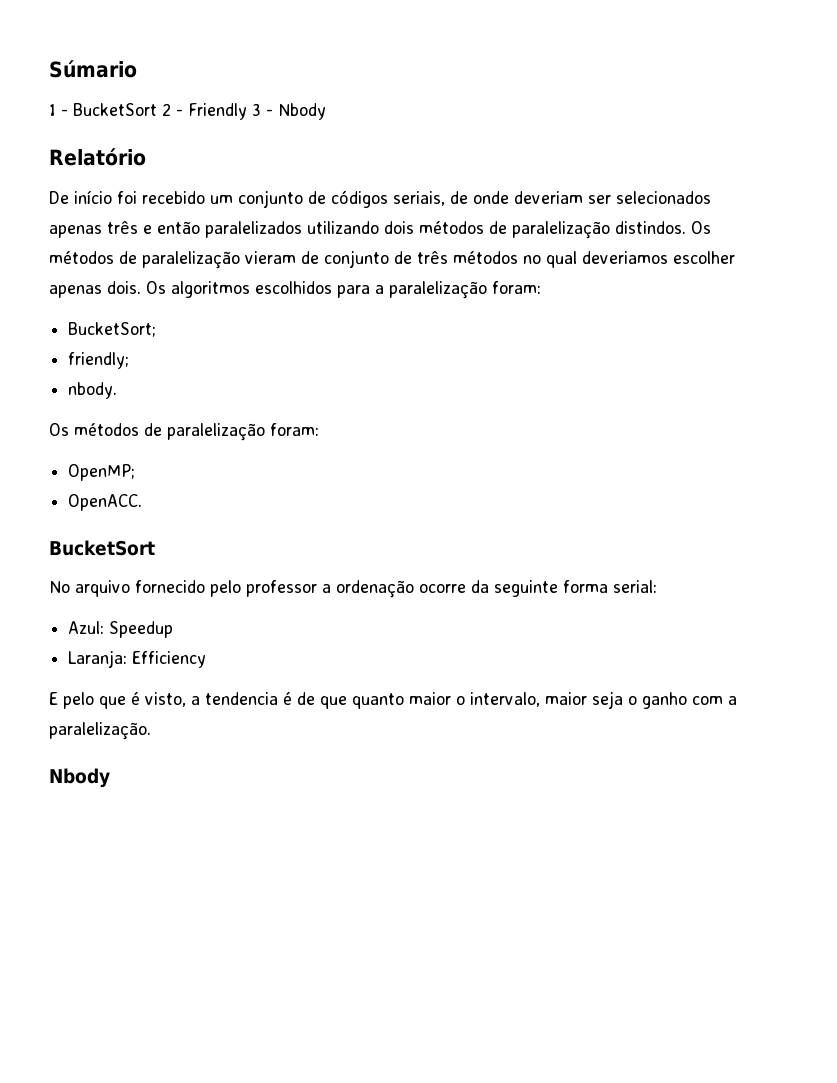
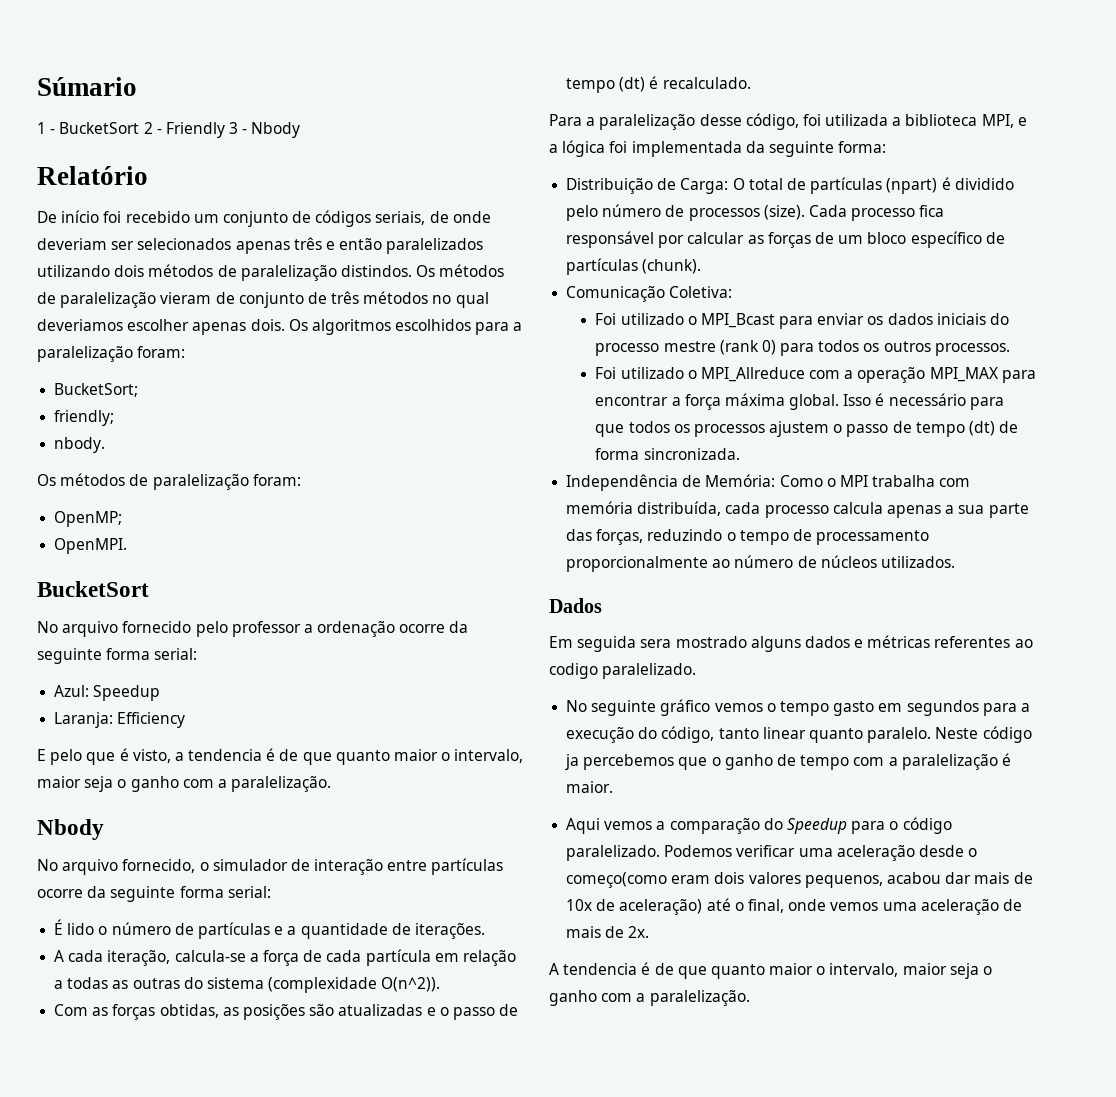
[68,494,143,511] OpenACC. -> [54,538,128,554] OpenMPI.
(110, 778) none -> [37,858,504,875] [37,886,271,902] [54,919,485,939] [54,949,516,966] [54,977,441,993] [54,1004,519,1020] [566,76,751,93] [549,113,1027,130] [549,140,887,157] [566,177,1014,194] [566,204,945,221] [566,231,1005,248] [566,258,702,275] [566,286,733,302] [595,313,1009,329] [595,340,1010,356] [595,367,1036,383] [595,393,1004,410] [595,421,1019,437] [595,448,740,460] [566,474,971,491] [566,501,1029,518] [566,529,930,545] [566,555,955,572] [549,598,602,613] [549,635,1033,652] [549,663,697,679] [566,699,1030,716] [566,726,1032,743] [565,753,1011,770] [566,781,614,793] [566,817,952,834] [566,845,978,861] [566,872,1033,888] [566,898,1022,915] [566,926,650,938] [549,962,993,979] [549,990,750,1006] // No arquivo fornecido, o simulador de interação entre partículas ocorre da seguinte forma serial: // É lido o número de partículas e a quantidade de iterações. // A cada iteração, calcula-se a força de cada partícula em relação a todas as outras do sistema (complexidade O(n^2)). // Com as forças obtidas, as posições são atualizadas e o passo de tempo (dt) é recalculado. // Para a paralelização desse código, foi utilizada a biblioteca MPI, e a lógica foi implementada da seguinte forma: // Distribuição de Carga: O total de partículas (npart) é dividido pelo número de processos (size). Cada processo fica responsável por calcular as forças de um bloco específico de partículas (chunk). // Comunicação Coletiva: // Foi utilizado o MPI_Bcast para enviar os dados iniciais do processo mestre (rank 0) para todos os outros processos. // Foi utilizado o MPI_Allreduce com a operação MPI_MAX para encontrar a força máxima global. Isso é necessário para que todos os processos ajustem o passo de tempo (dt) de forma sincronizada. // Independência de Memória: Como o MPI trabalha com memória distribuída, cada processo calcula apenas a sua parte das forças, reduzindo o tempo de processamento proporcionalmente ao número de núcleos utilizados. // Dados // Em seguida sera mostrado alguns dados e métricas referentes ao codigo paralelizado. // No seguinte gráfico vemos o tempo gasto em segundos para a execução do código, tanto linear quanto paralelo. Neste código ja percebemos que o ganho de tempo com a paralelização é maior. // Aqui vemos a comparação do Speedup para o código paralelizado. Podemos verificar uma aceleração desde o começo(como eram dois valores pequenos, acabou dar mais de 10x de aceleração) até o final, onde vemos uma aceleração de mais de 2x. // A tendencia é de que quanto maior o intervalo, maior seja o ganho com a paralelização.

